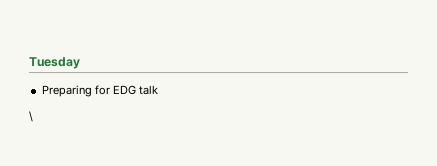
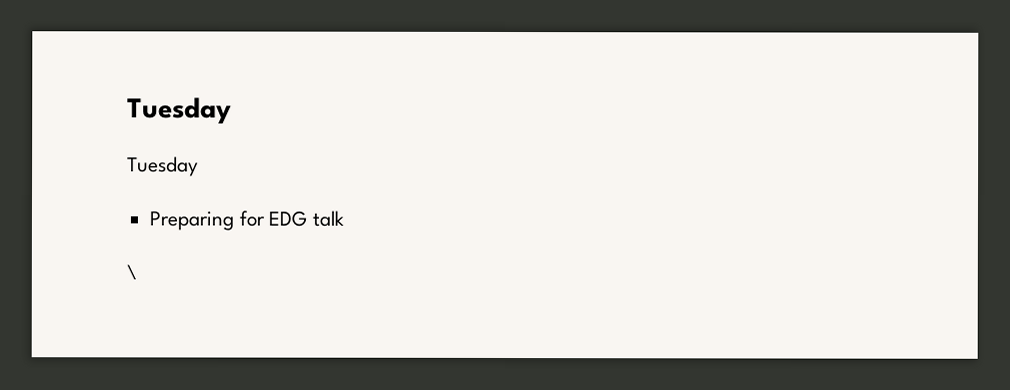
[29,57,80,69] Tuesday -> [127,97,232,124] [127,156,199,177] Tuesday // Tuesday

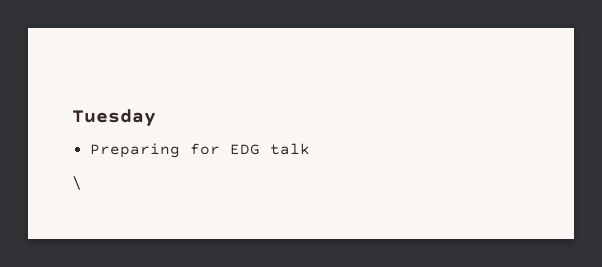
[127,97,232,124] [127,156,199,177] Tuesday // Tuesday -> [72,109,156,127] Tuesday

